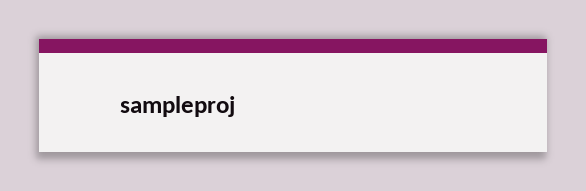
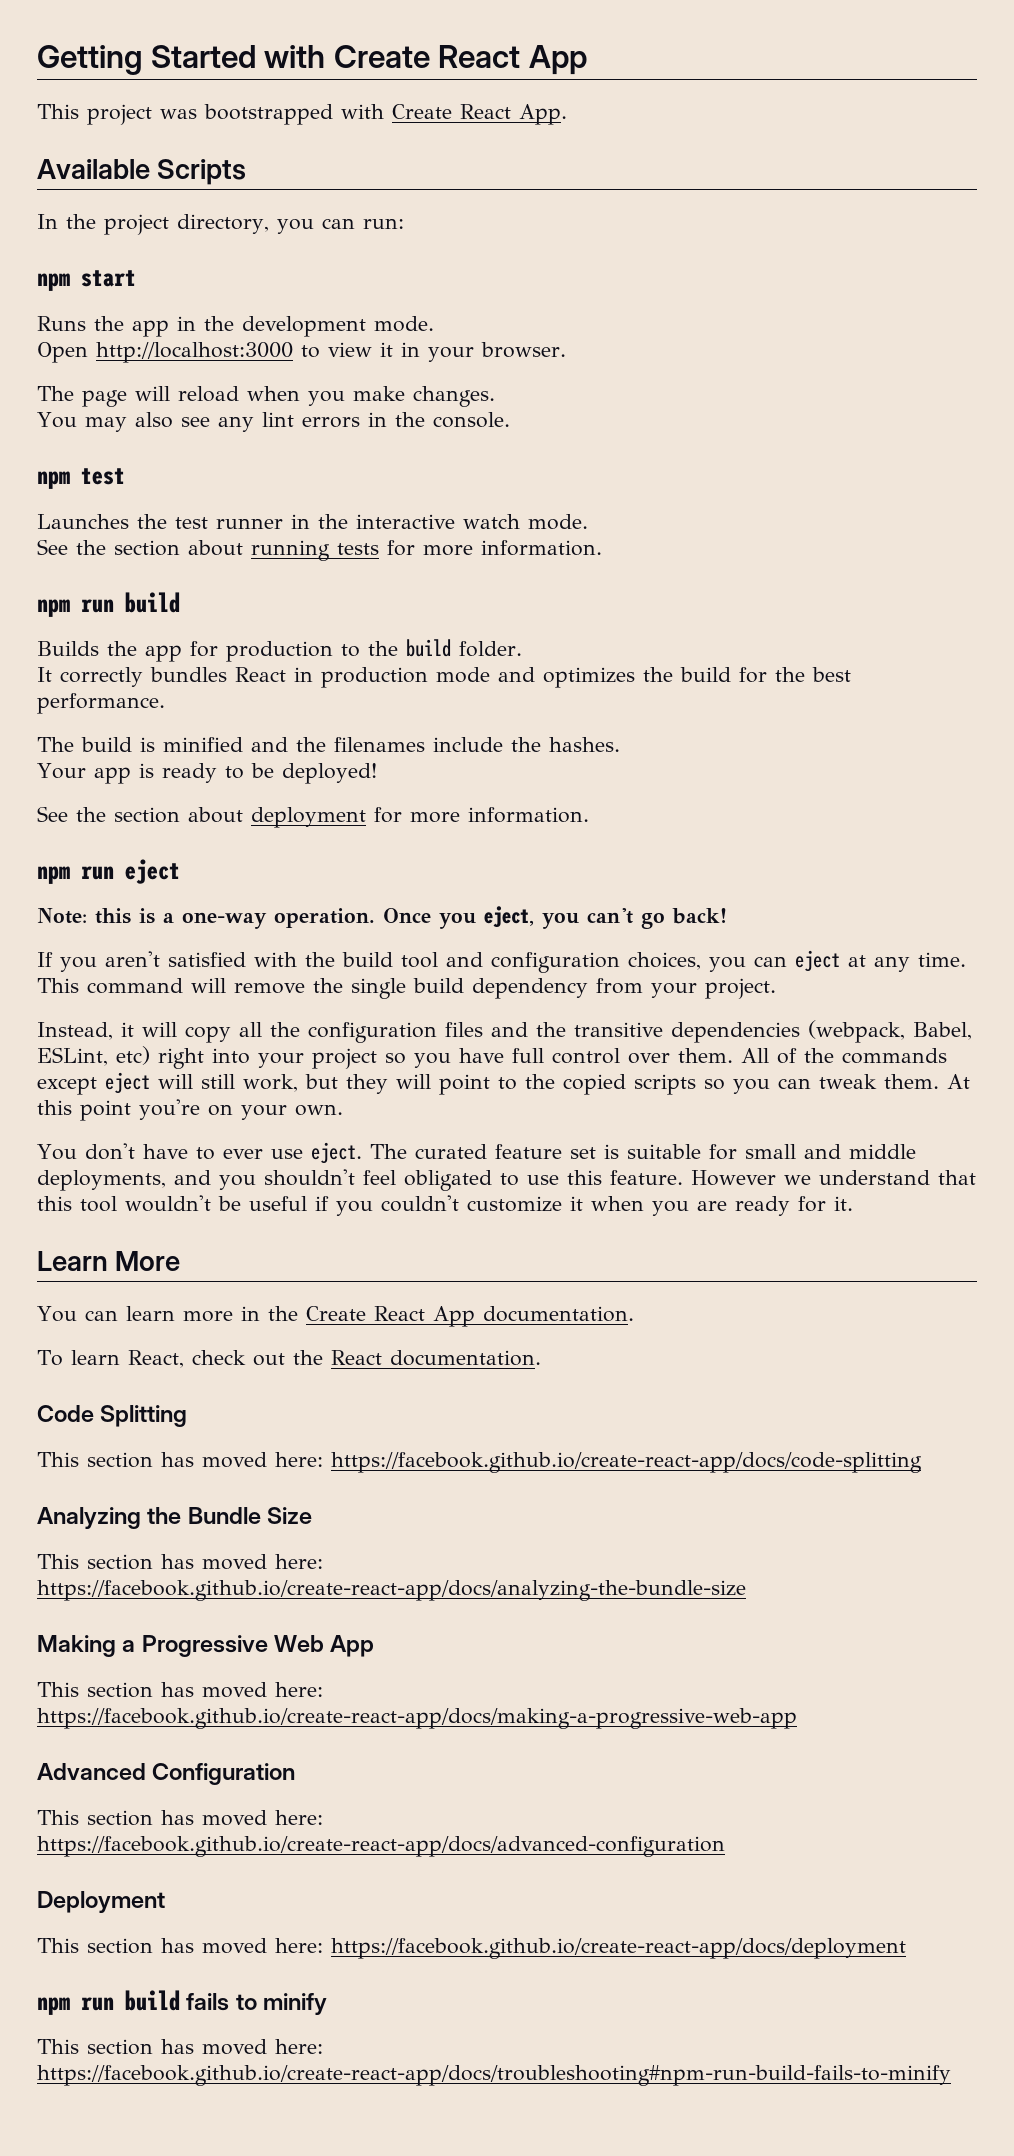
[120,96,235,117] sampleproj -> [37,45,587,75] [37,104,567,125] [37,159,247,185] [37,214,404,235] [37,270,136,291] [37,316,434,337] [37,342,566,363] [37,386,495,407] [37,412,510,432] [37,468,125,489] [37,514,588,530] [37,539,602,561] [37,592,180,617] [37,639,522,662] [37,667,851,688] [37,693,165,714] [37,737,620,752] [37,763,377,784] [37,806,589,828] [37,859,180,884] [37,906,727,929] [37,950,966,973] [37,978,776,999] [37,1020,972,1043] [37,1046,947,1069] [37,1072,970,1095] [37,1099,343,1121] [37,1142,916,1164] [37,1169,976,1191] [37,1195,853,1216] [37,1251,181,1271] [37,1306,634,1327] [37,1350,541,1368] [37,1405,188,1427] [37,1452,922,1473] [37,1507,313,1529] [37,1554,323,1570] [37,1580,746,1601] [37,1635,375,1657] [37,1682,323,1698] [37,1708,797,1729] [37,1763,296,1785] [37,1810,323,1826] [37,1836,725,1857] [37,1891,165,1913] [37,1938,906,1959] [37,1990,328,2015] [37,2039,323,2055] [37,2065,951,2086] Getting Started with Create React App // This project was bootstrapped with Create React App. // Available Scripts // In the project directory, you can run: // npm start // Runs the app in the development mode. // Open http://localhost:3000 to view it in your browser. // The page will reload when you make changes. // You may also see any lint errors in the console. // npm test // Launches the test runner in the interactive watch mode. // See the section about running tests for more information. // npm run build // Builds the app for production to the build folder. // It correctly bundles React in production mode and optimizes the build for the best performance. // The build is minified and the filenames include the hashes. // Your app is ready to be deployed! // See the section about deployment for more information. // npm run eject // Note: this is a one-way operation. Once you eject, you can't go back! // If you aren't satisfied with the build tool and configuration choices, you can eject at any time. This command will remove the single build dependency from your project. // Instead, it will copy all the configuration files and the transitive dependencies (webpack, Babel, ESLint, etc) right into your project so you have full control over them. All of the commands except eject will still work, but they will point to the copied scripts so you can tweak them. At this point you're on your own. // You don't have to ever use eject. The curated feature set is suitable for small and middle deployments, and you shouldn't feel obligated to use this feature. However we understand that this tool wouldn't be useful if you couldn't customize it when you are ready for it. // Learn More // You can learn more in the Create React App documentation. // To learn React, check out the React documentation. // Code Splitting // This section has moved here: https://facebook.github.io/create-react-app/docs/code-splitting // Analyzing the Bundle Size // This section has moved here: https://facebook.github.io/create-react-app/docs/analyzing-the-bundle-size // Making a Progressive Web App // This section has moved here: https://facebook.github.io/create-react-app/docs/making-a-progressive-web-app // Advanced Configuration // This section has moved here: https://facebook.github.io/create-react-app/docs/advanced-configuration // Deployment // This section has moved here: https://facebook.github.io/create-react-app/docs/deployment // npm run build fails to minify // This section has moved here: https://facebook.github.io/create-react-app/docs/troubleshooting#npm-run-build-fails-to-minify

